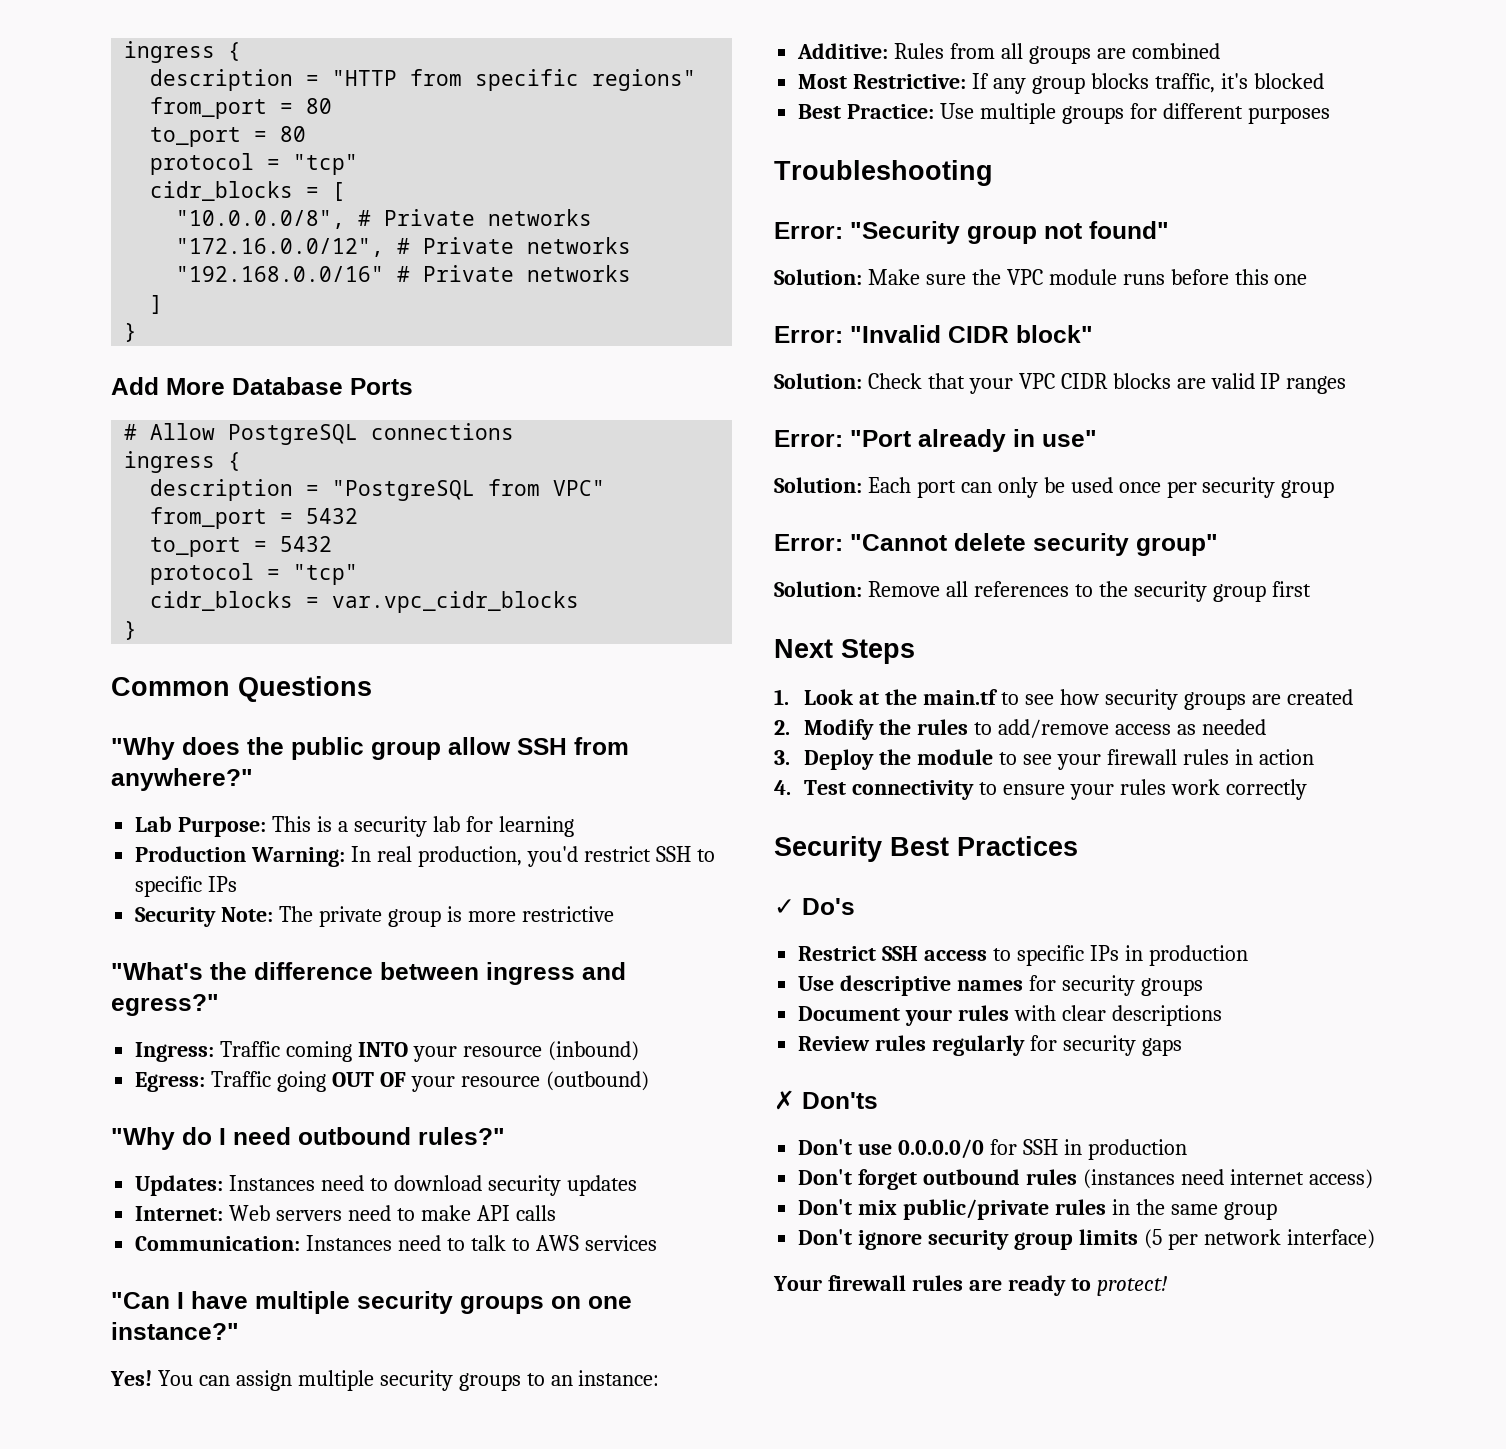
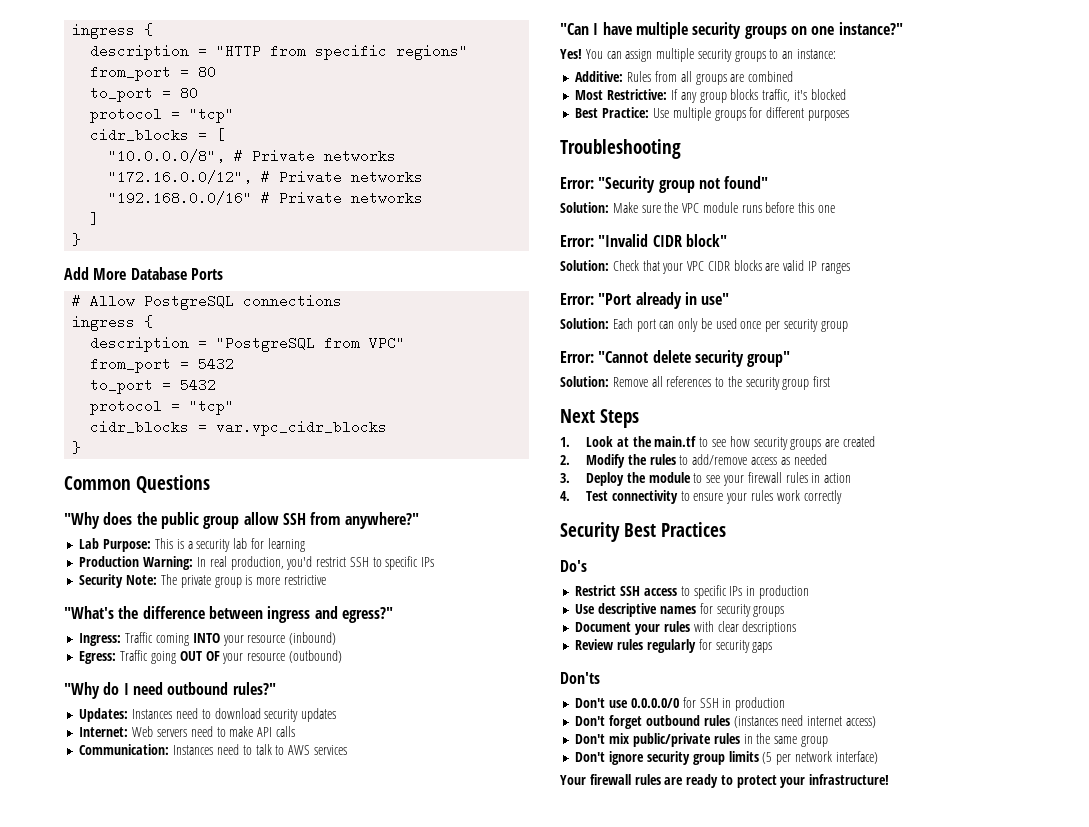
[774,899,795,915] ✓ -> (727, 529) none
[774,1090,795,1110] ✗ -> (773, 647) none
[1096,1276,1167,1296] protect! -> [736,774,890,788] protect your infrastructure!

